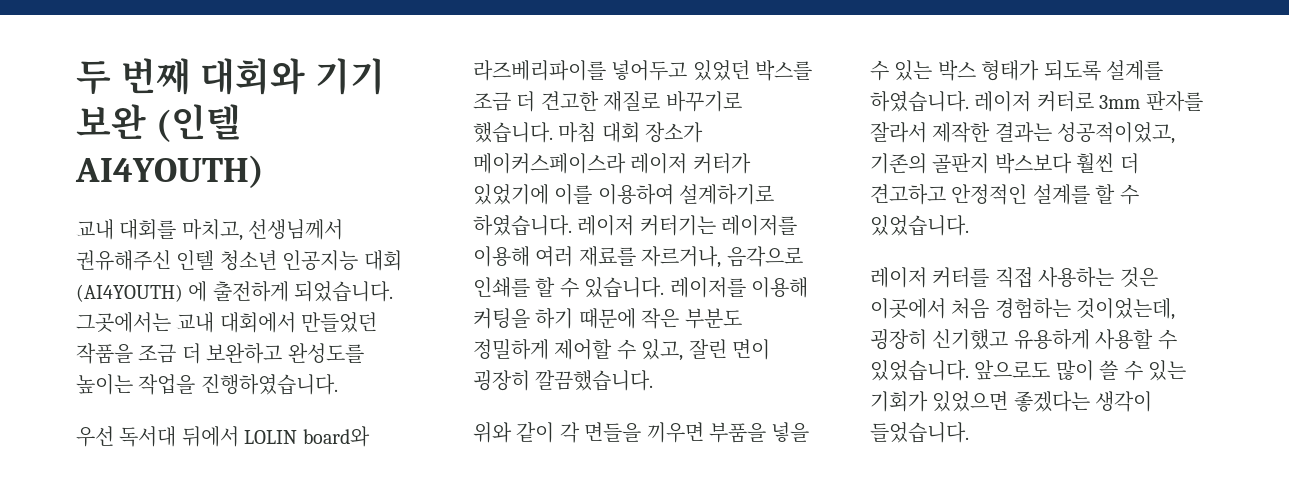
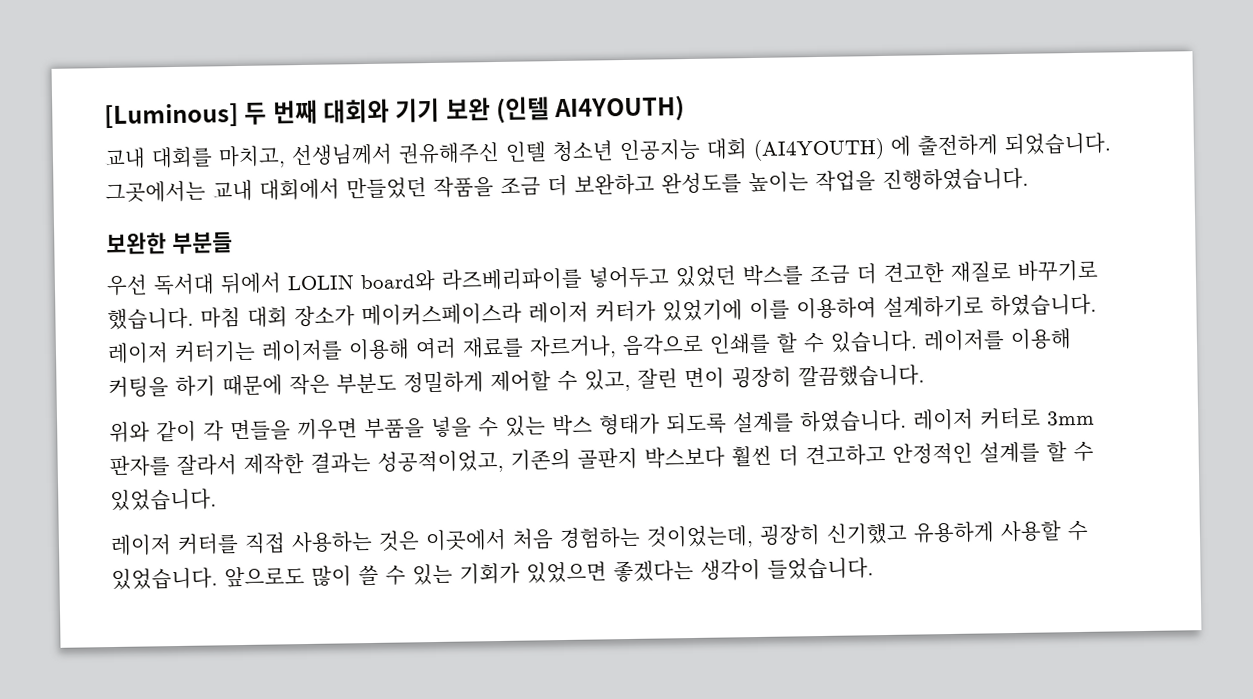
(76, 77) none -> [104,103,239,129] [Luminous]
(338, 384) none -> [106,232,233,256] // 보완한 부분들

